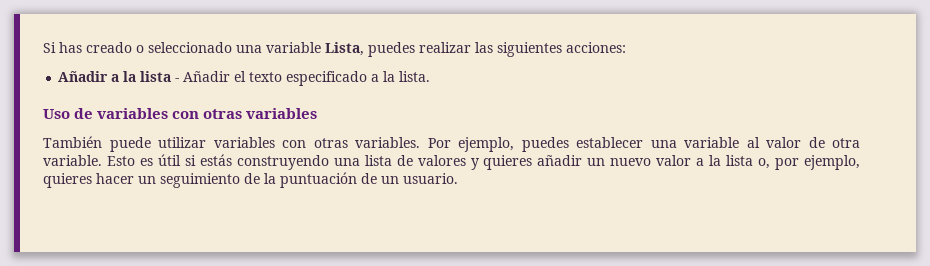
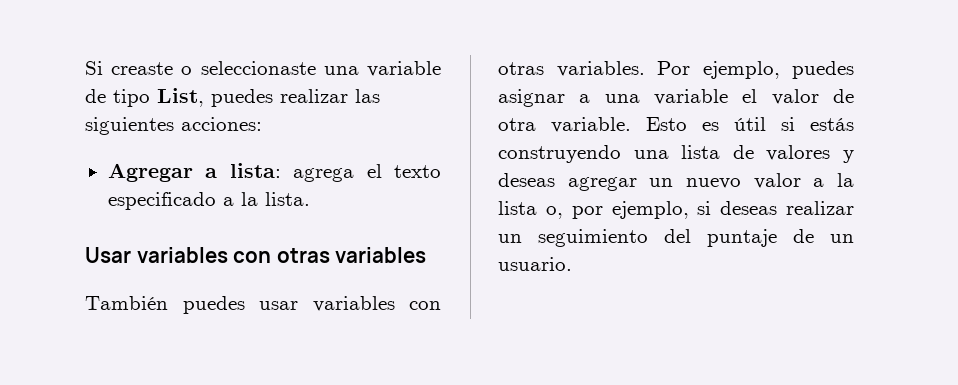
[59,42,364,56] has creado o seleccionado una variable Lista, -> [111,61,441,77] [85,88,204,107] creaste o seleccionaste una variable de tipo List,
[58,71,231,82] Añadir a la lista - Añadir -> [107,163,355,182] Agregar a lista: agrega
[43,108,94,119] Uso de -> [85,247,131,263] Usar
[109,137,206,152] puede utilizar -> [182,296,298,314] puedes usar
[576,137,760,148] establecer una variable al -> [498,89,758,107] asignar a una variable el
[483,155,583,170] quieres añadir -> [498,173,637,191] deseas agregar
[43,172,357,188] quieres hacer un seguimiento de la puntuación -> [697,201,854,215] [498,229,777,247] si deseas realizar un seguimiento del puntaje

